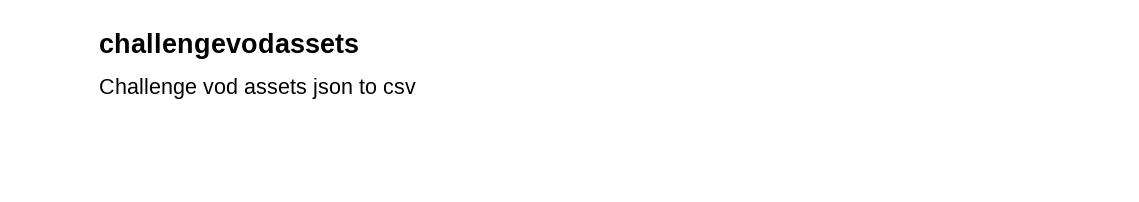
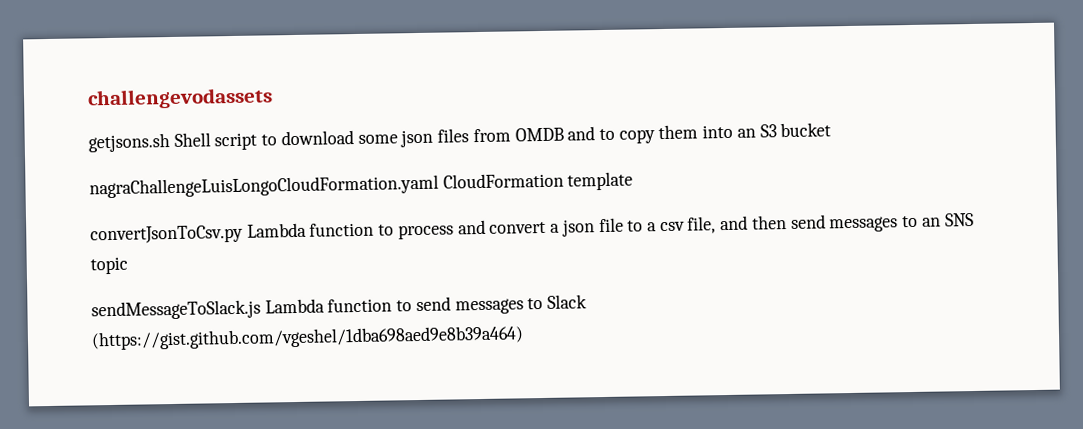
[99,78,416,99] Challenge vod assets json to csv -> [88,122,832,153] [89,171,634,199] [90,212,974,245] [90,256,128,275] [91,294,588,321] [91,325,524,351] getjsons.sh Shell script to download some json files from OMDB and to copy them into an S3 bucket // nagraChallengeLuisLongoCloudFormation.yaml CloudFormation template // convertJsonToCsv.py Lambda function to process and convert a json file to a csv file, and then send messages to an SNS topic // sendMessageToSlack.js Lambda function to send messages to Slack (https://gist.github.com/vgeshel/1dba698aed9e8b39a464)

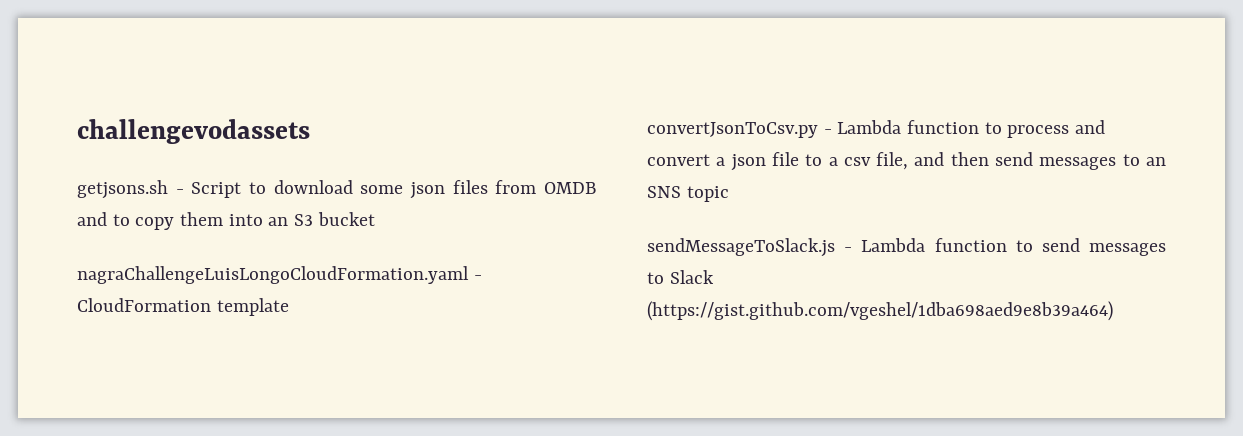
[173,132,258,151] Shell script -> [175,182,242,198] - Script
(439, 186) none -> [473,275,482,280] -
(243, 234) none -> [823,129,832,134] -
(261, 310) none -> [844,247,853,252] -

